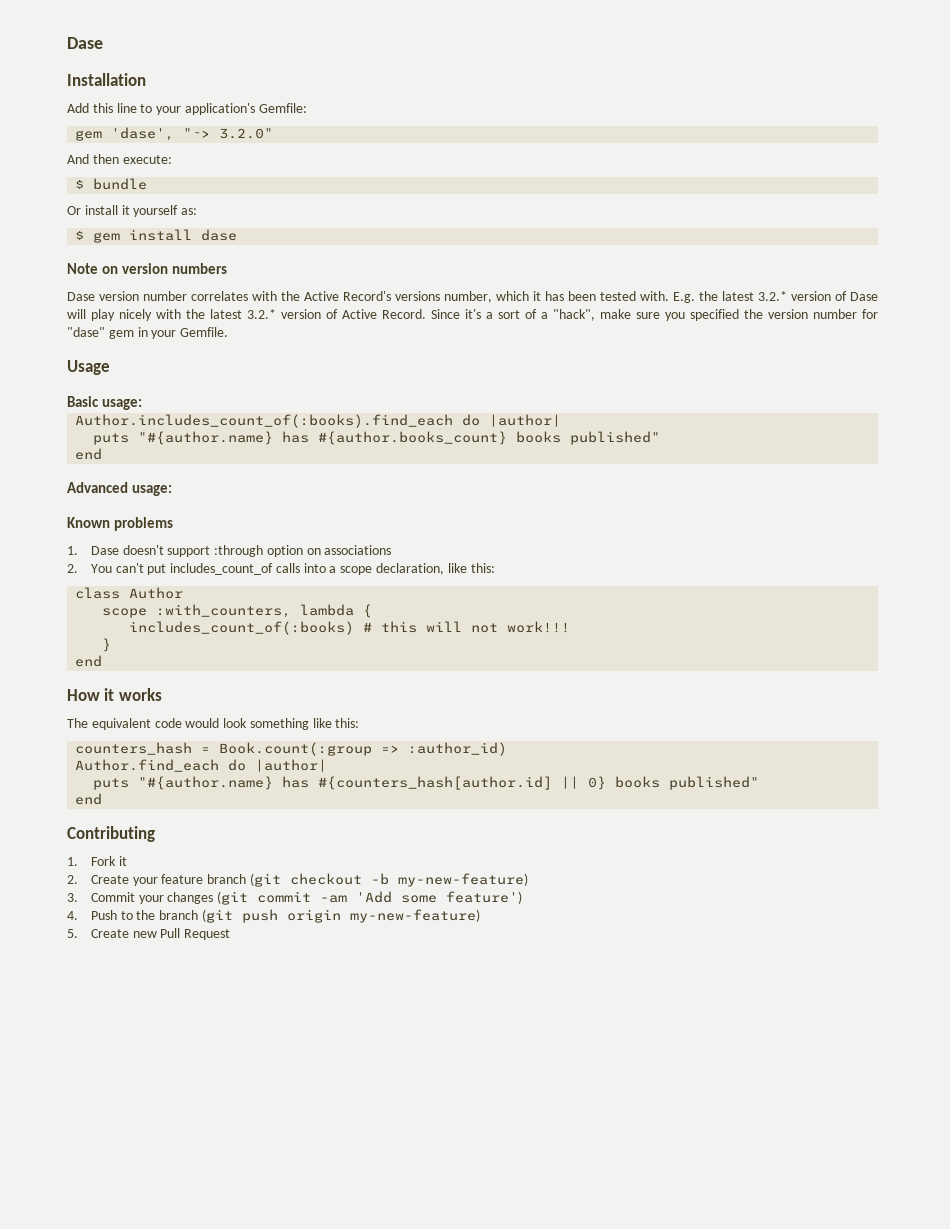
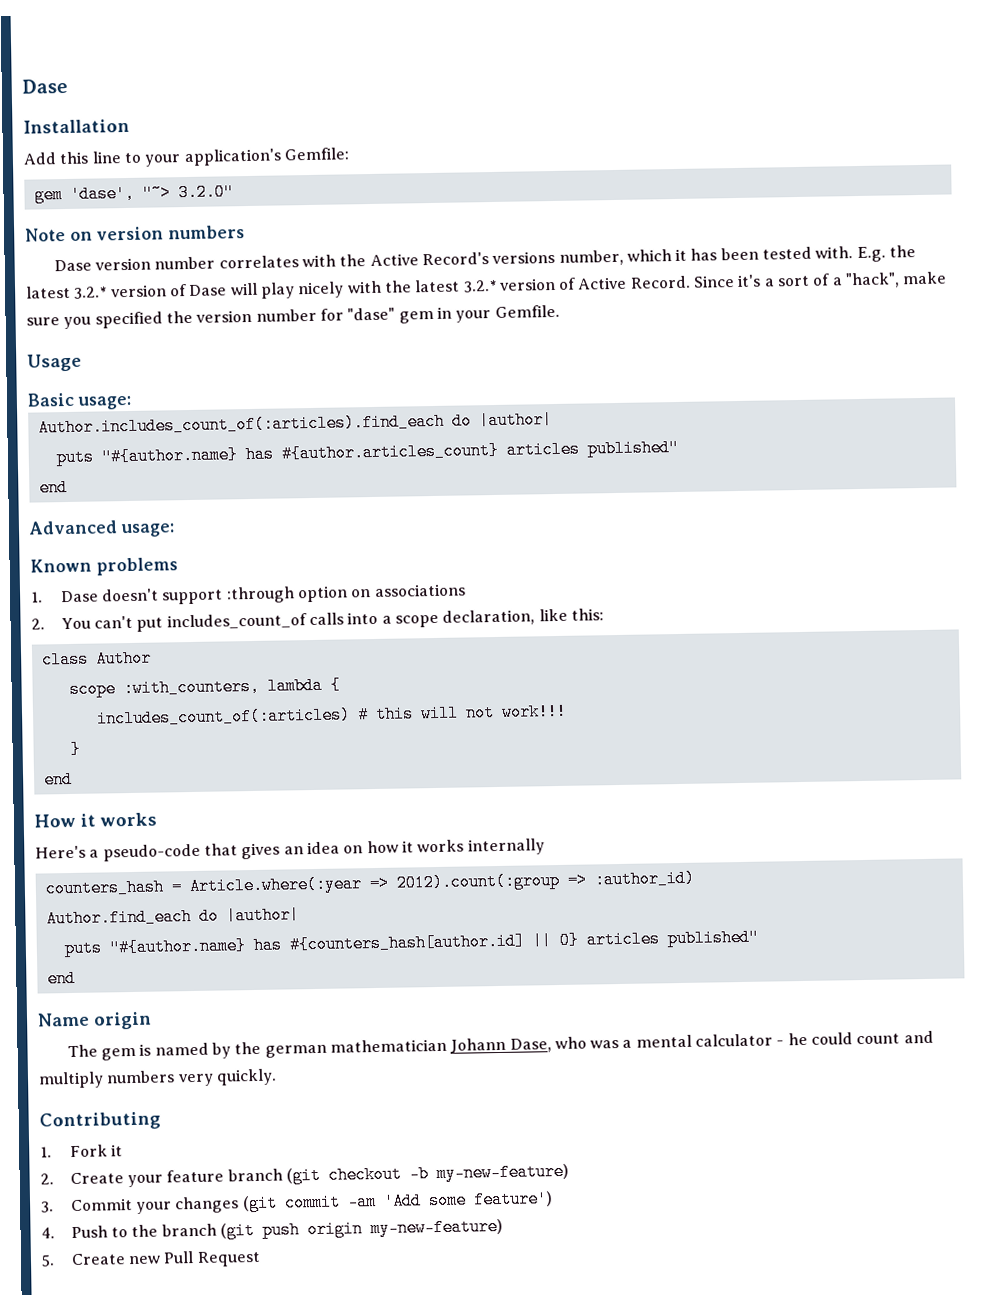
[67,154,172,164] [75,178,148,190] [67,205,198,217] [75,229,238,243] // And then execute: // $ bundle // Or install it yourself as: // $ gem install dase -> (234, 192) none
[75,414,562,428] [93,431,562,445] Author.includes_count_of(:books).find_each do |author| // puts "#{author.name} has #{author.books_count} books -> [37,411,553,437] [55,440,580,467] Author.includes_count_of(:articles).find_each do |author| // puts "#{author.name} has #{author.articles_count} articles
[129,621,355,635] includes_count_of(:books) -> [95,706,351,728] includes_count_of(:articles)
[67,718,360,730] The equivalent code would look something like this: -> [35,838,545,862] Here's a pseudo-code that gives an idea on how it works internally
[219,742,373,756] Book.count(:group -> [188,871,560,896] Article.where(:year => 2012).count(:group
[615,776,760,790] [75,793,103,805] books published" // end -> [585,928,759,949] [46,969,76,988] [37,1011,152,1030] [66,1030,934,1061] [38,1068,277,1089] articles published" // end // Name origin // The gem is named by the german mathematician Johann Dase, who was a mental calculator - he could count and multiply numbers very quickly.

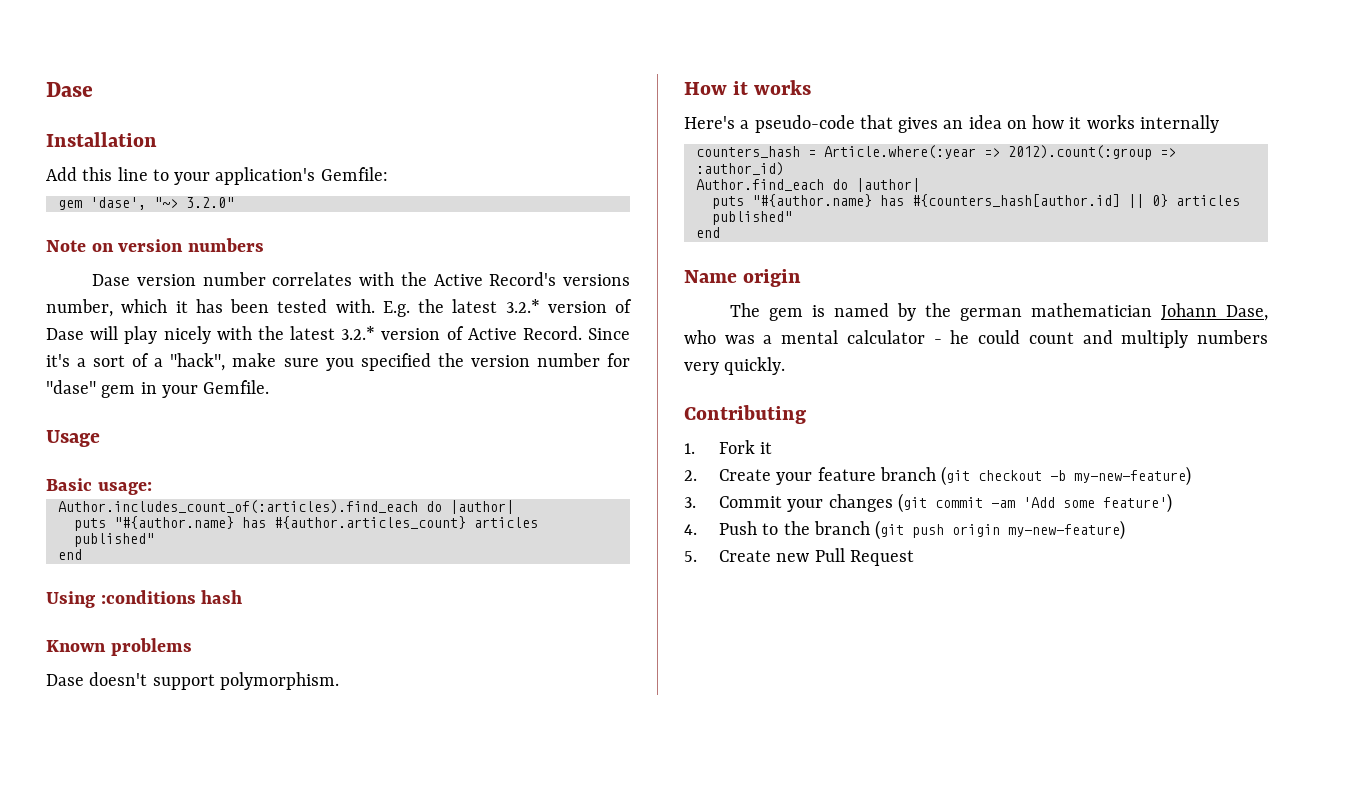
[28,520,175,538] Advanced usage: -> [46,590,243,608] Using :conditions hash
[31,591,43,603] 1. -> (192, 647) none
[225,583,466,604] [31,608,604,632] [41,649,152,669] [68,676,341,699] [95,702,567,728] [69,740,81,758] [42,770,73,789] :through option on associations // 2. You can't put includes_count_of calls into a scope declaration, like this: // class Author // scope :with_counters, lambda { // includes_count_of(:articles) # this will not work!!! // } // end -> [219,672,339,690] polymorphism.

